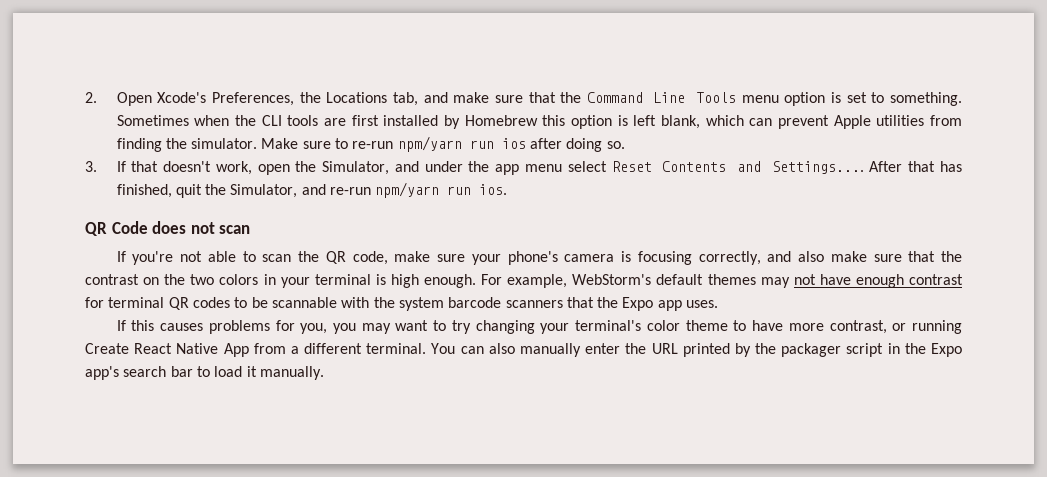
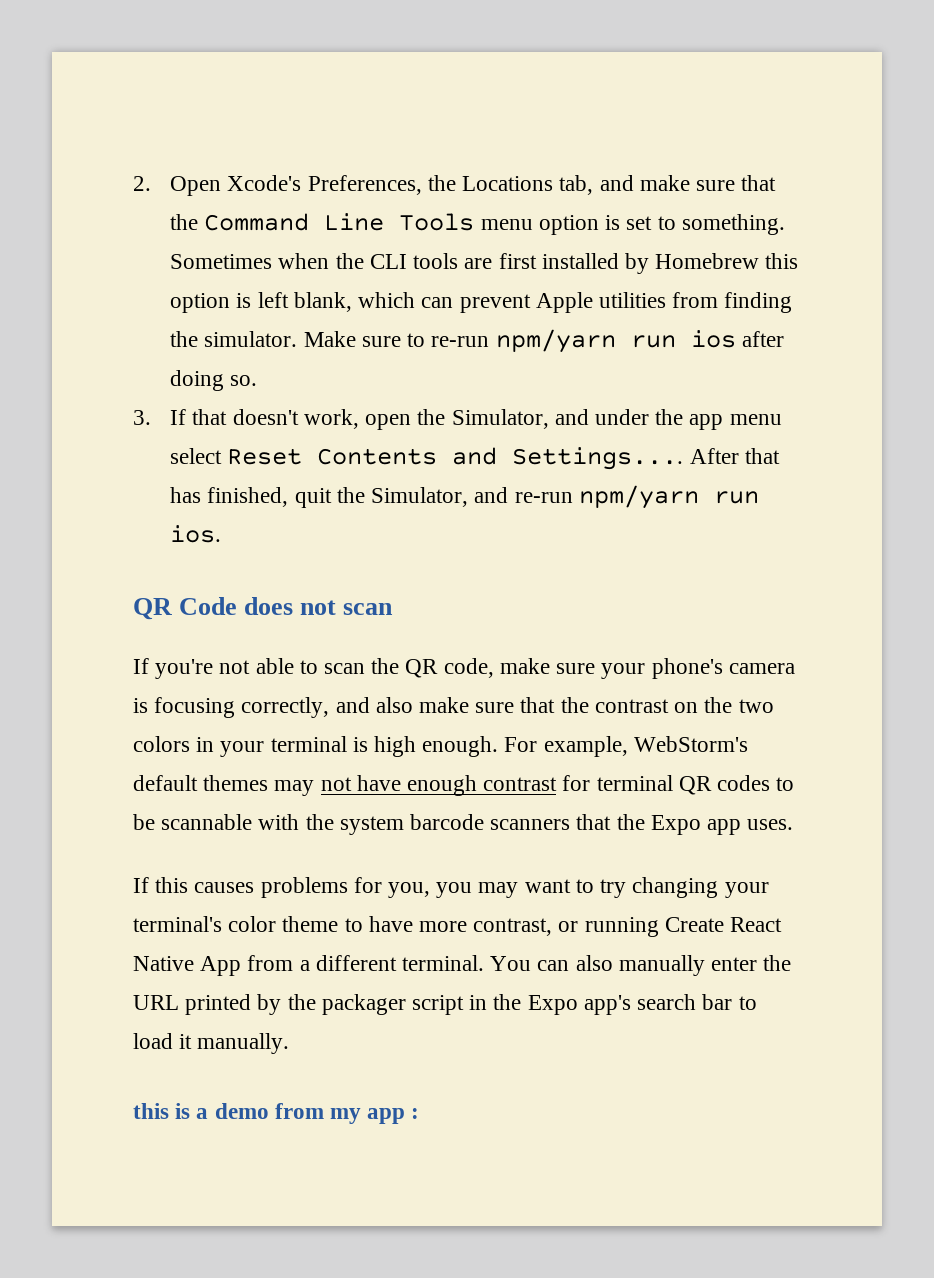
(324, 373) none -> [133,1103,420,1124] // this is a demo from my app :

